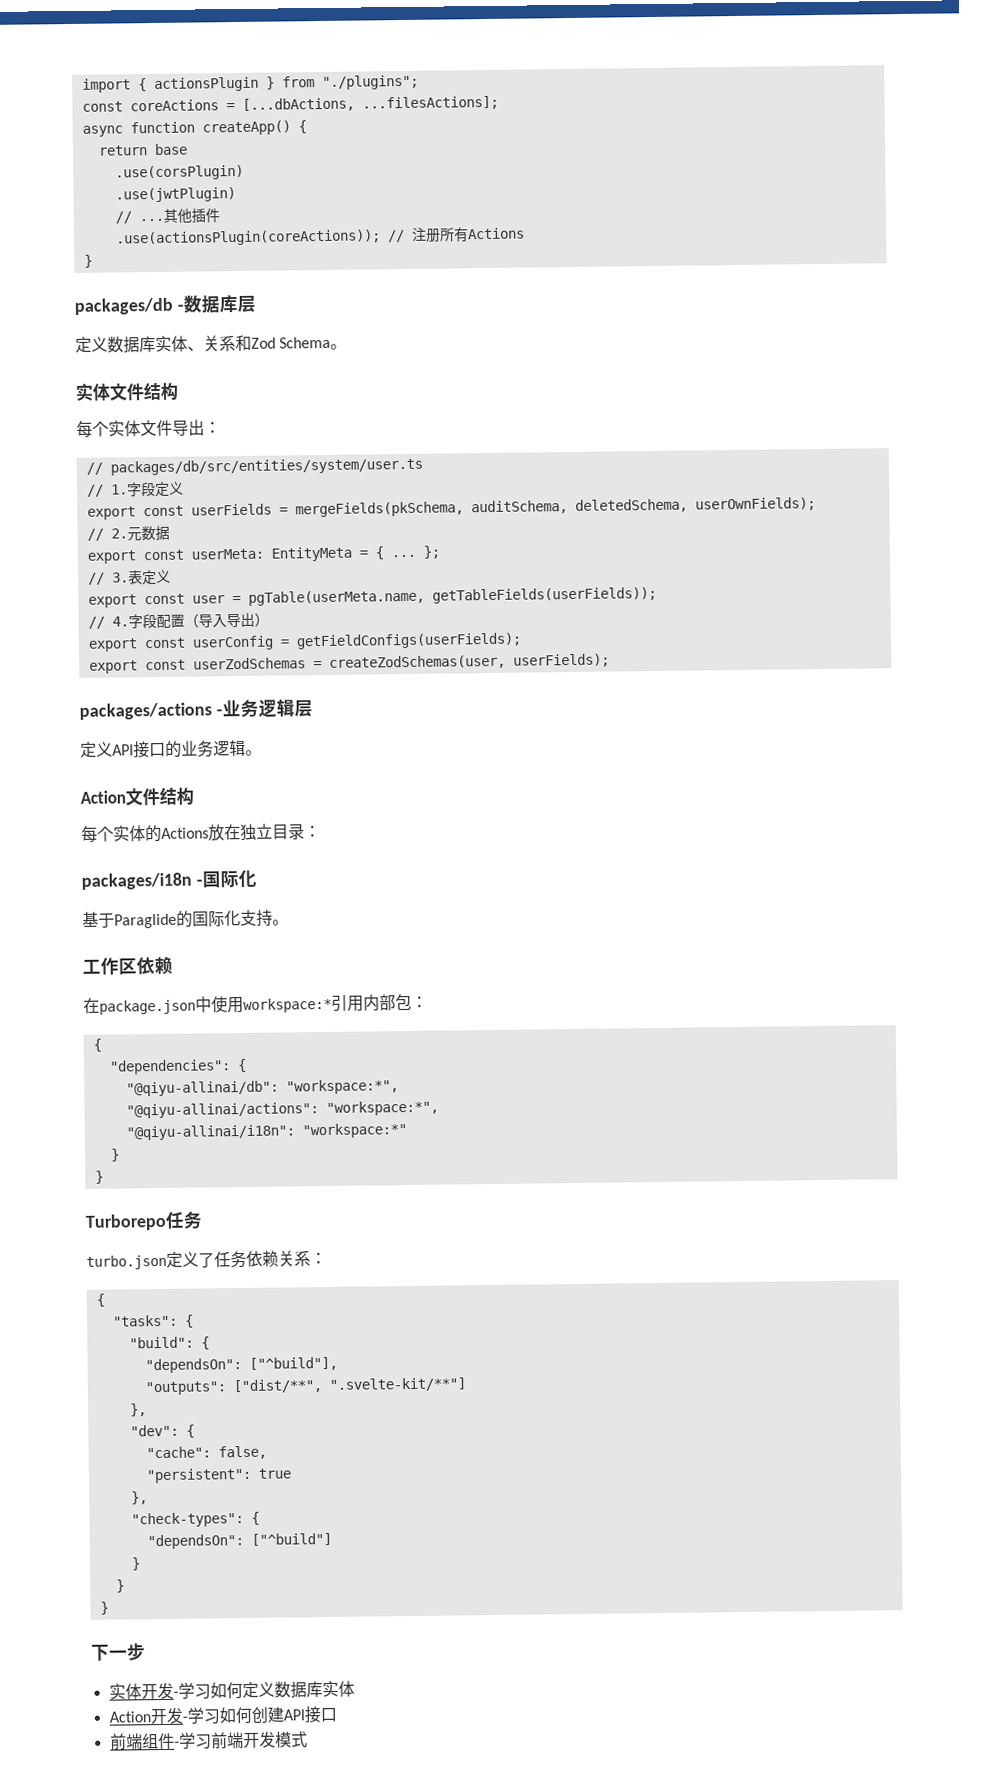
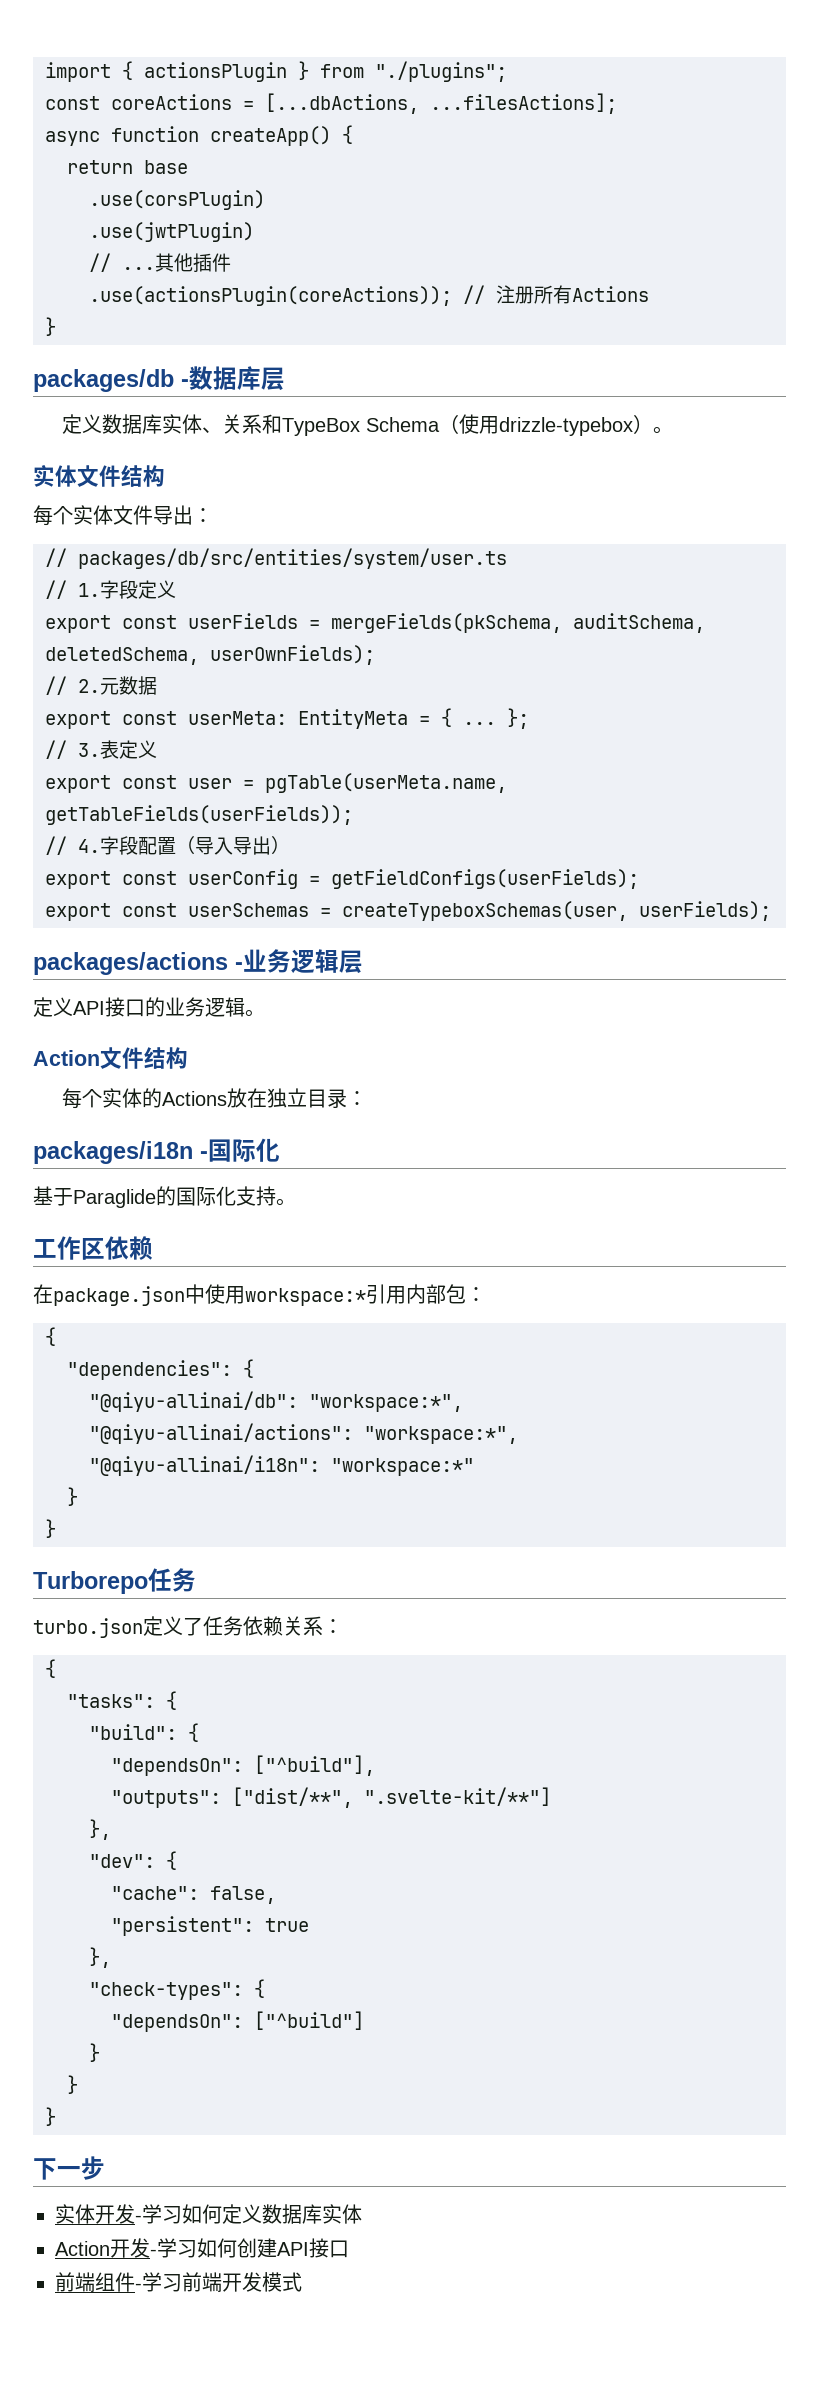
[251,336,332,349] Zod Schema -> [281,414,653,436] TypeBox Schema（使用drizzle-typebox）
[192,654,506,670] userZodSchemas = createZodSchemas(user, -> [188,901,628,921] userSchemas = createTypeboxSchemas(user,

